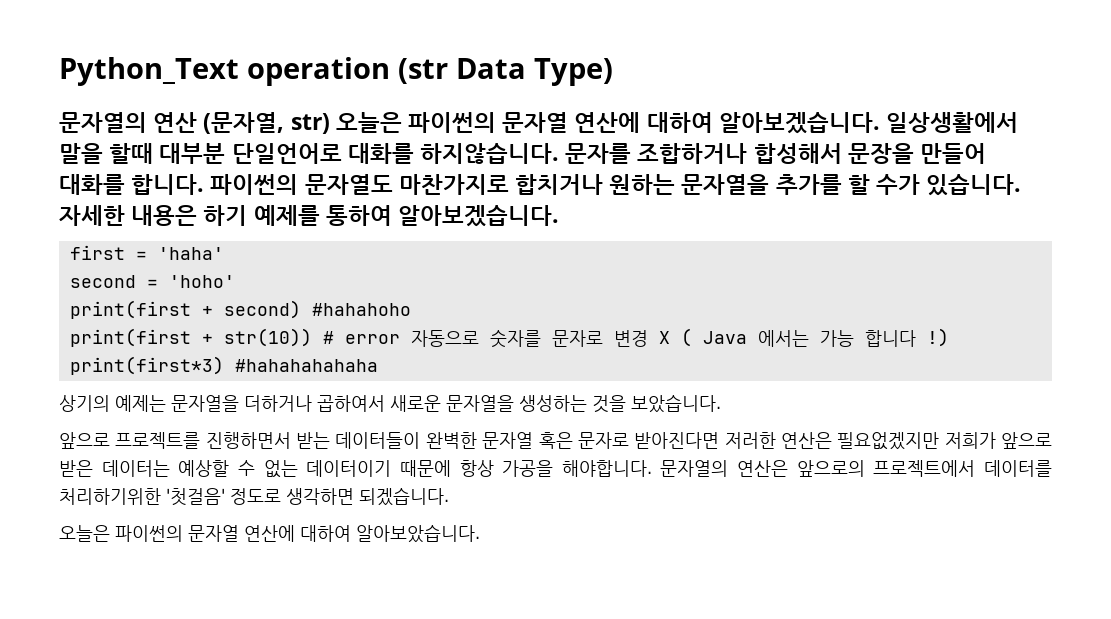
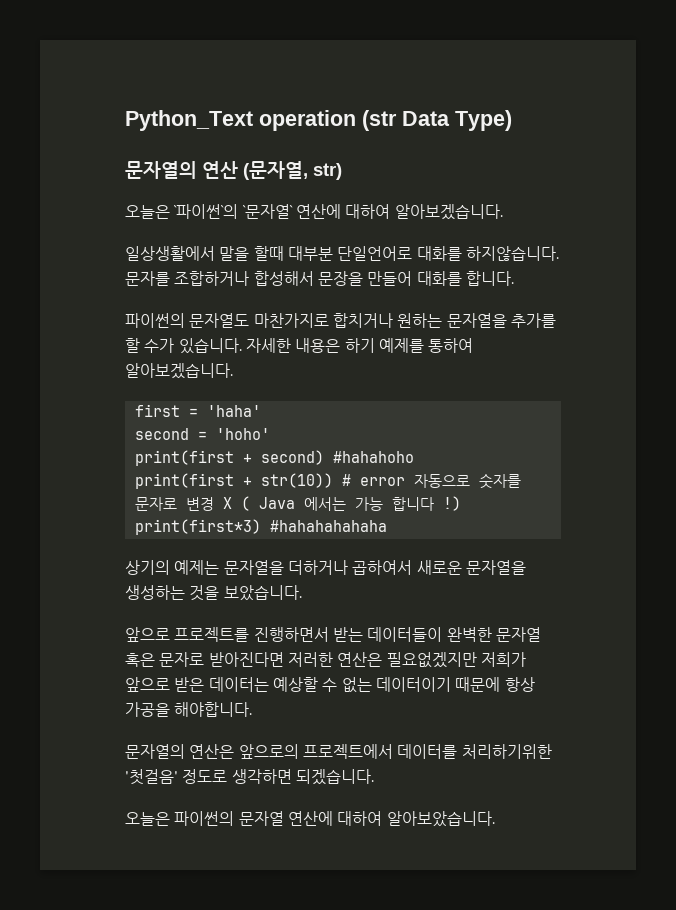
[335,112,569,133] 오늘은 파이썬의 문자열 -> [125,204,293,219] // 오늘은 `파이썬`의 `문자열`
(880, 123) none -> (503, 212) //
(205, 184) none -> (514, 278) //
(652, 468) none -> (253, 709) //

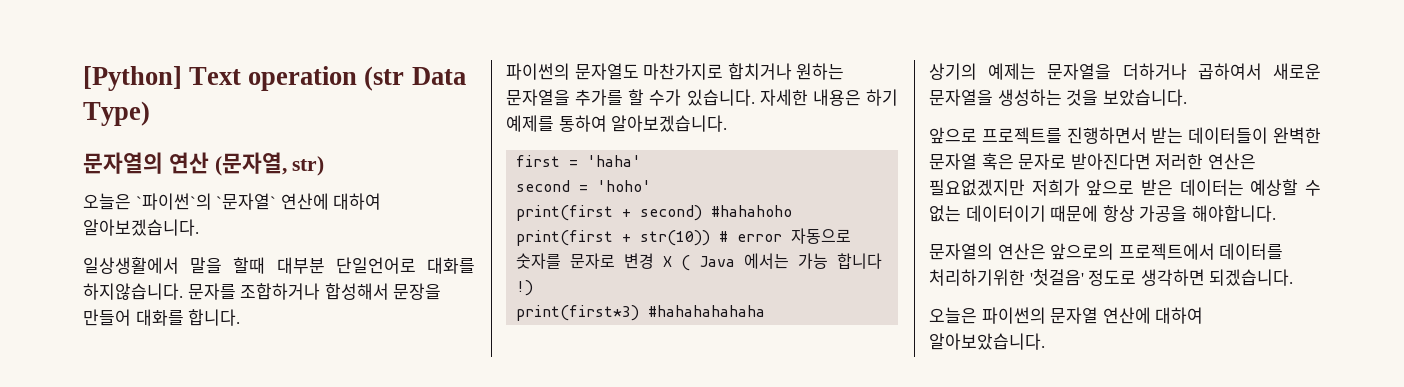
[125,110,253,131] Python_Text -> [83,66,242,91] [Python] Text

